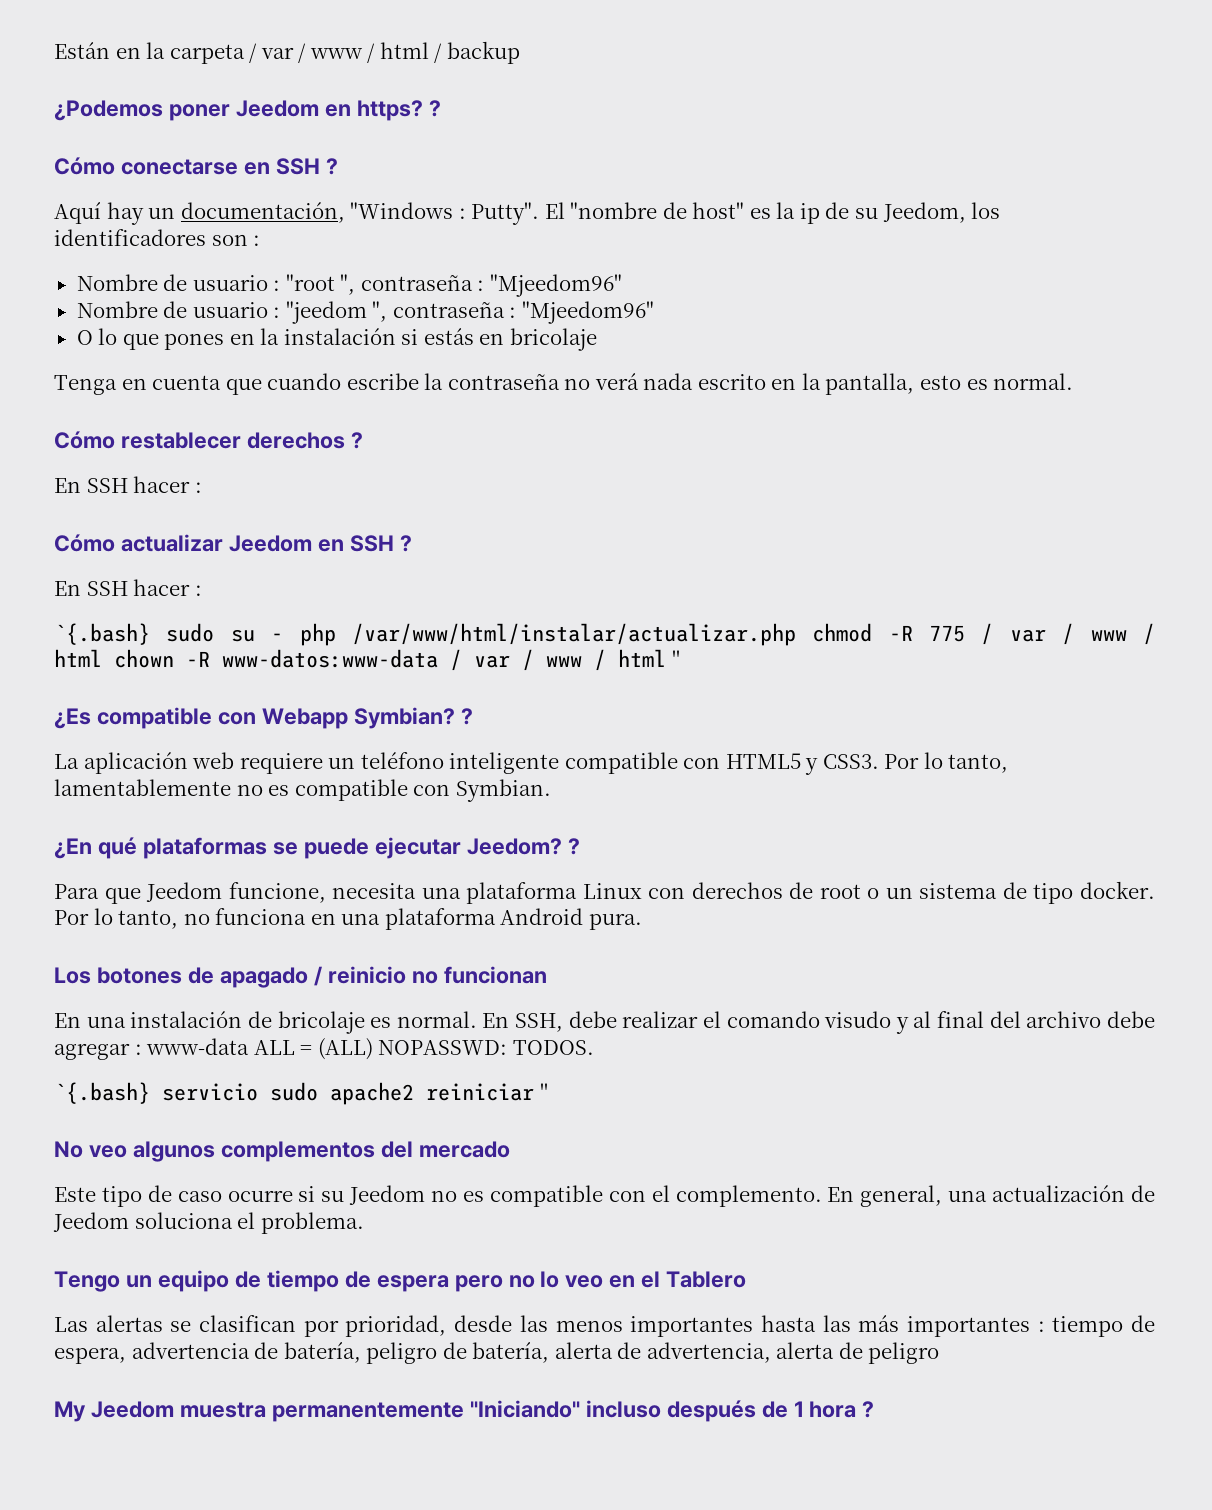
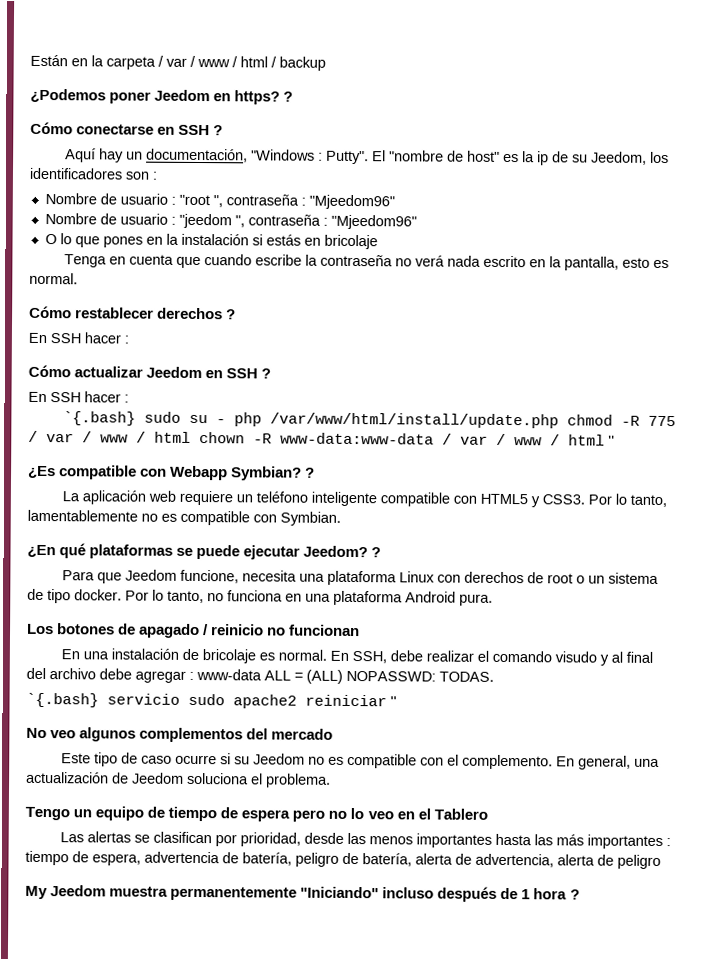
[351,623,796,646] /var/www/html/instalar/actualizar.php -> [270,412,560,429] /var/www/html/install/update.php
[222,649,438,668] www-datos:www-data -> [280,432,434,445] www-data:www-data
[512,1040,594,1055] TODOS. -> [439,671,494,682] TODAS.

